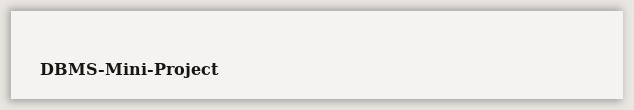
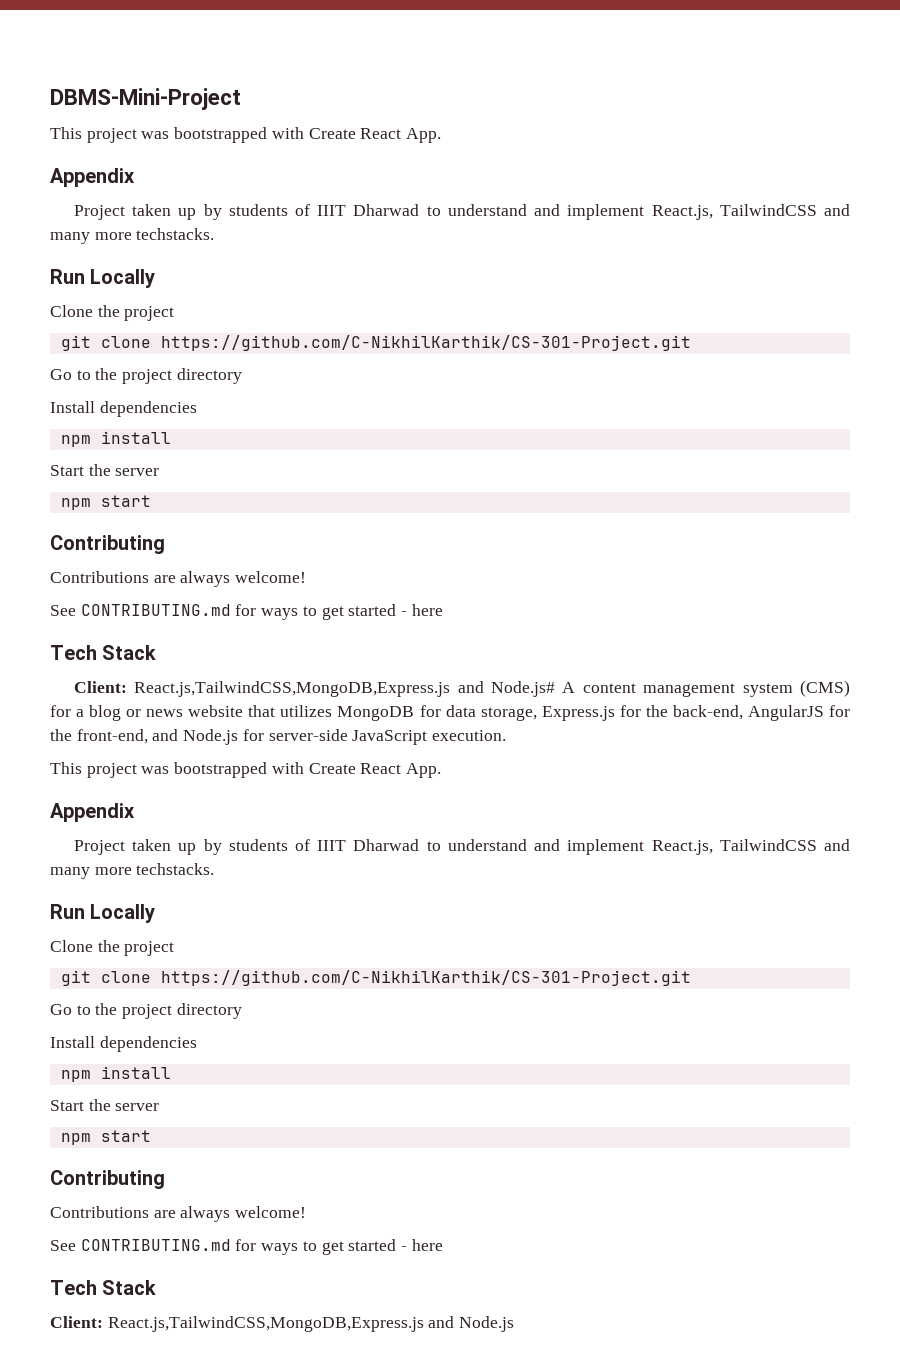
(219, 70) none -> [50,127,442,143] [50,168,135,187] [73,204,851,220] [50,228,215,244] [50,269,156,288] [50,305,175,321] [60,335,691,351] [50,368,242,384] [50,401,197,417] [60,431,171,447] [50,464,160,476] [60,495,151,510] [50,535,165,554] [50,571,307,587] [50,604,443,620] [50,645,157,660] [73,680,851,697] [50,705,850,721] [50,729,507,745] [50,762,442,778] [50,803,135,822] [73,839,851,855] [50,863,215,879] [50,904,156,923] [50,940,175,956] [60,970,691,986] [50,1003,242,1019] [50,1036,197,1052] [60,1066,171,1082] [50,1099,160,1111] [60,1130,151,1145] [50,1170,165,1189] [50,1206,307,1222] [50,1239,443,1255] [50,1280,157,1295] [50,1316,515,1332] // This project was bootstrapped with Create React App. // Appendix // Project taken up by students of IIIT Dharwad to understand and implement React.js, TailwindCSS and many more techstacks. // Run Locally // Clone the project // git clone https://github.com/C-NikhilKarthik/CS-301-Project.git // Go to the project directory // Install dependencies // npm install // Start the server // npm start // Contributing // Contributions are always welcome! // See CONTRIBUTING.md for ways to get started - here // Tech Stack // Client: React.js,TailwindCSS,MongoDB,Express.js and Node.js# A content management system (CMS) for a blog or news website that utilizes MongoDB for data storage, Express.js for the back-end, AngularJS for the front-end, and Node.js for server-side JavaScript execution. // This project was bootstrapped with Create React App. // Appendix // Project taken up by students of IIIT Dharwad to understand and implement React.js, TailwindCSS and many more techstacks. // Run Locally // Clone the project // git clone https://github.com/C-NikhilKarthik/CS-301-Project.git // Go to the project directory // Install dependencies // npm install // Start the server // npm start // Contributing // Contributions are always welcome! // See CONTRIBUTING.md for ways to get started - here // Tech Stack // Client: React.js,TailwindCSS,MongoDB,Express.js and Node.js

